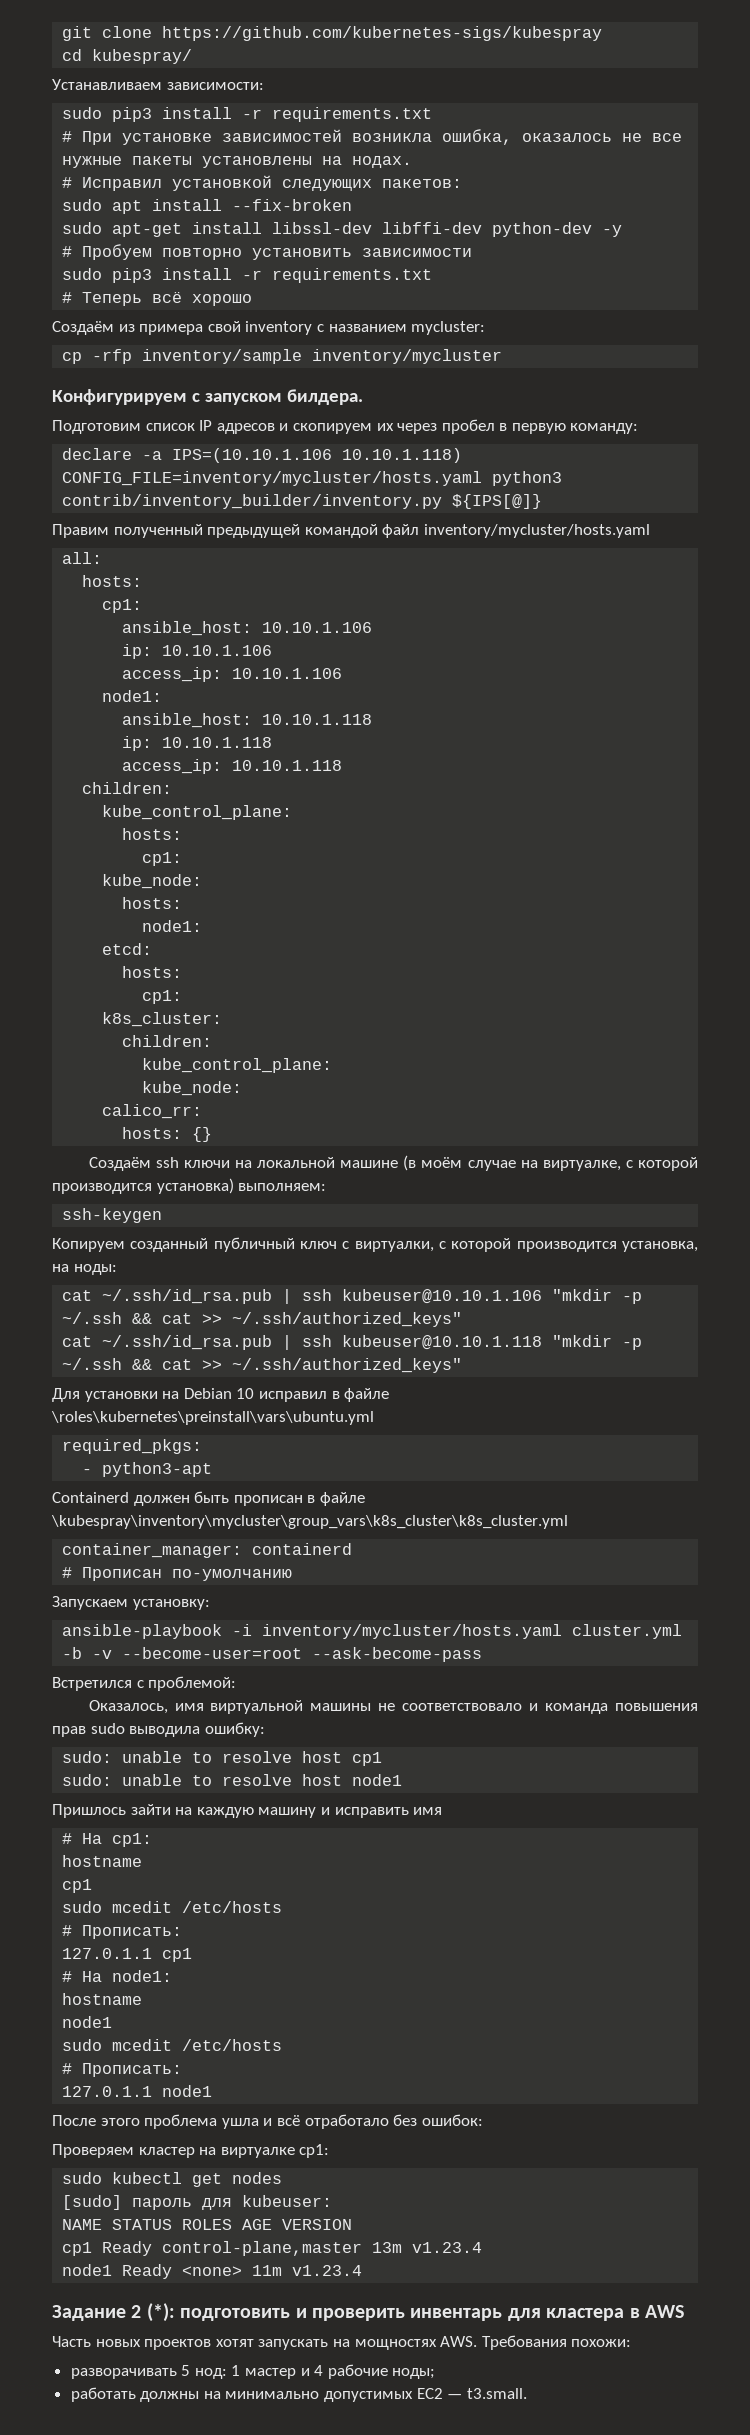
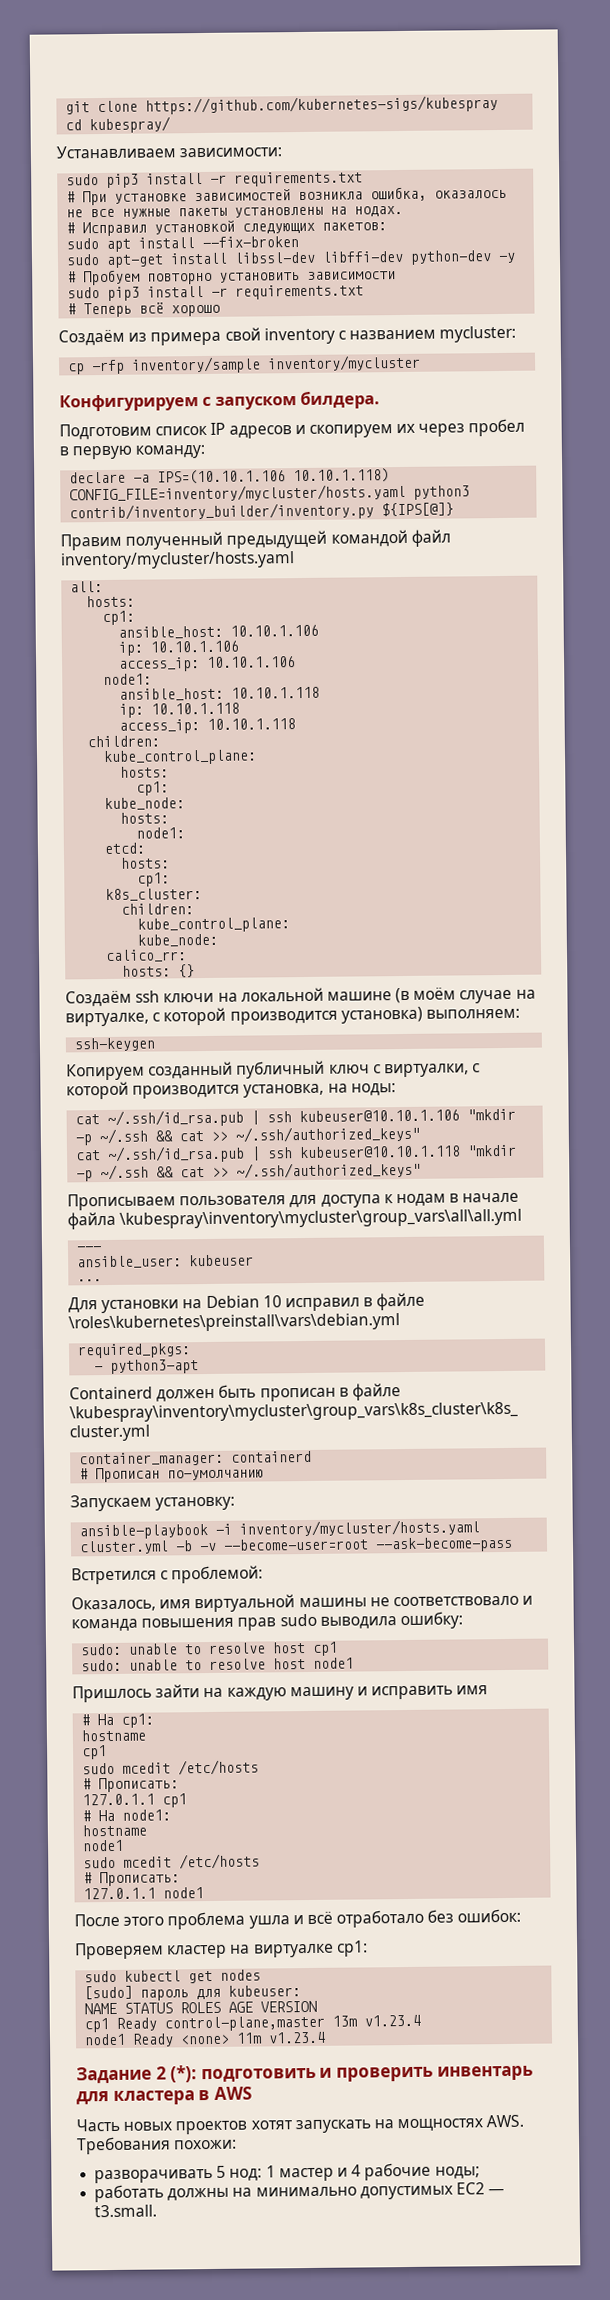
(463, 1365) none -> [67,1192,520,1211] [67,1208,523,1230] [76,1246,103,1252] [77,1254,255,1269] [77,1279,103,1282] // Прописываем пользователя для доступа к нодам в начале файла \kubespray\inventory\mycluster\group_vars\all\all.yml // --- // ansible_user: kubeuser // ...
[51,1411,374,1425] \roles\kubernetes\preinstall\vars\ubuntu.yml -> [68,1313,400,1333] \roles\kubernetes\preinstall\vars\debian.yml

